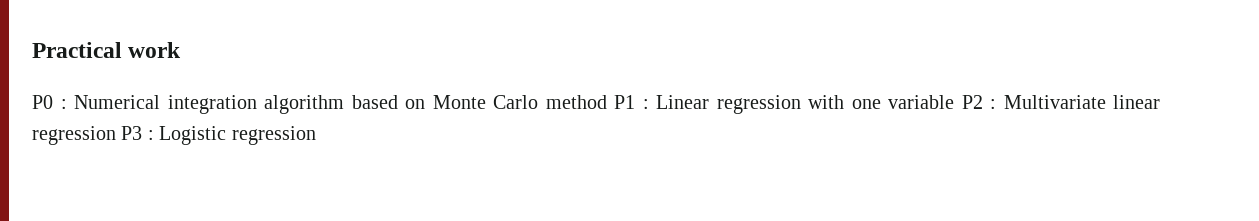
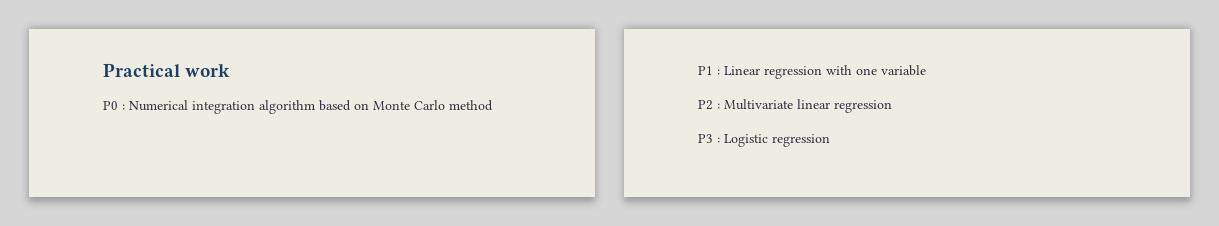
(607, 102) none -> (493, 105) //
(954, 102) none -> (926, 70) //
(116, 135) none -> (892, 106) //

